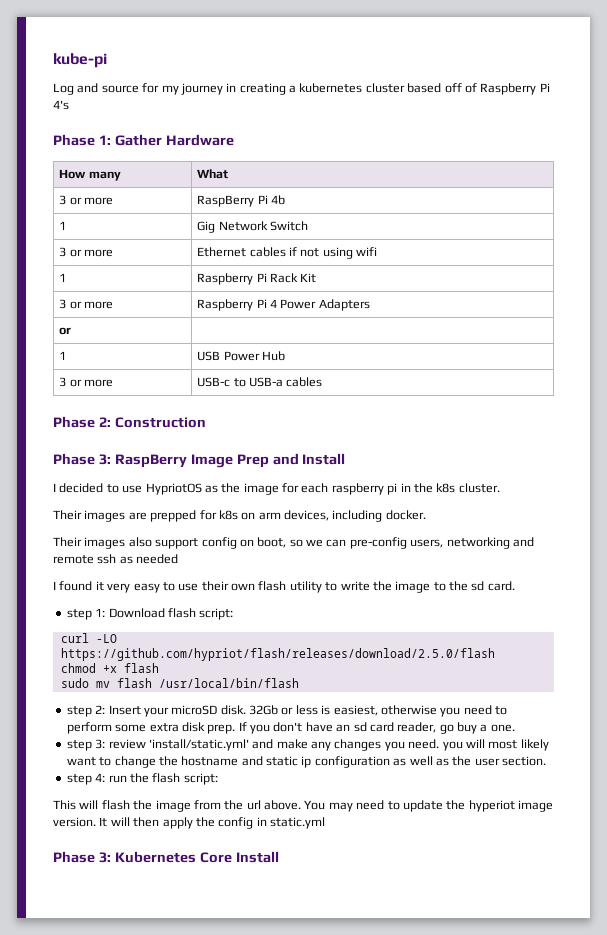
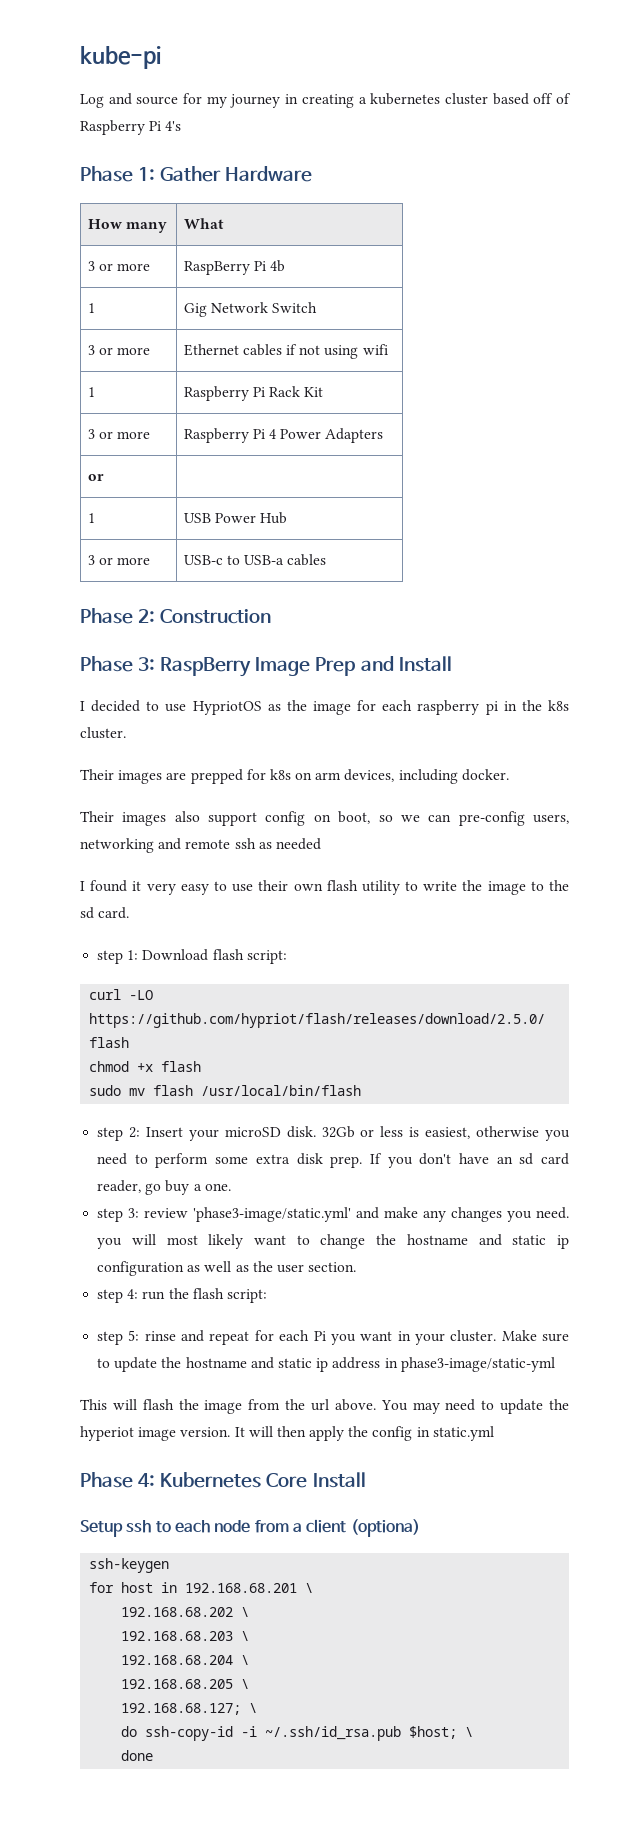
[148,739,249,751] 'install/static.yml' -> [193,1207,352,1222] 'phase3-image/static.yml'
(218, 779) none -> [97,1330,569,1345] [97,1357,555,1372] // step 5: rinse and repeat for each Pi you want in your cluster. Make sure to update the hostname and static ip address in phase3-image/static-yml
[98,852,111,863] 3: -> [138,1473,156,1487] 4:
(279, 857) none -> [80,1519,420,1537] [89,1558,170,1573] [89,1582,314,1593] [121,1607,250,1617] [121,1631,250,1641] [121,1655,250,1665] [121,1679,250,1689] [121,1703,258,1715] [121,1726,474,1741] [121,1750,154,1761] // Setup ssh to each node from a client (optiona) // ssh-keygen // for host in 192.168.68.201 \ // 192.168.68.202 \ // 192.168.68.203 \ // 192.168.68.204 \ // 192.168.68.205 \ // 192.168.68.127; \ // do ssh-copy-id -i ~/.ssh/id_rsa.pub $host; \ // done

